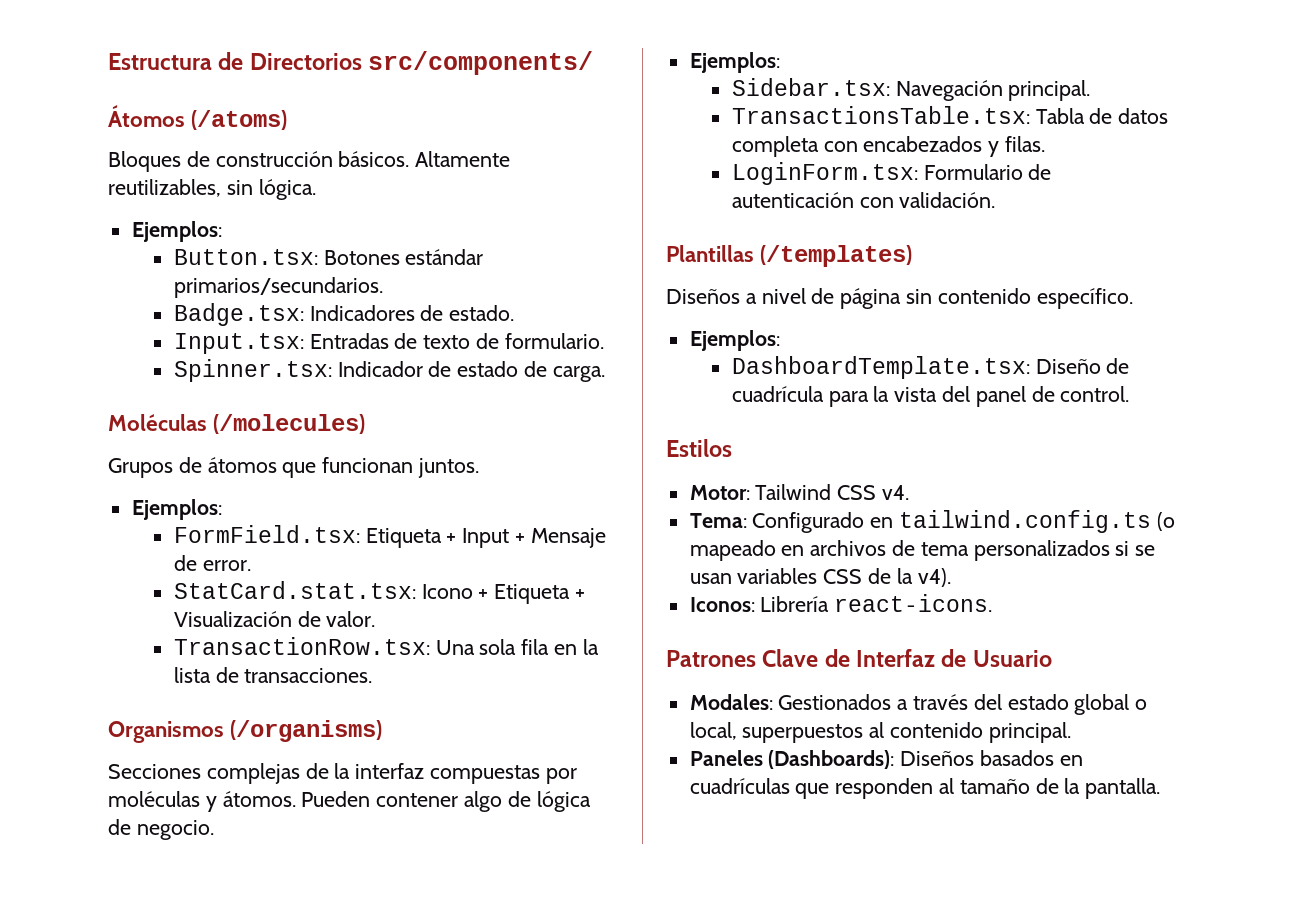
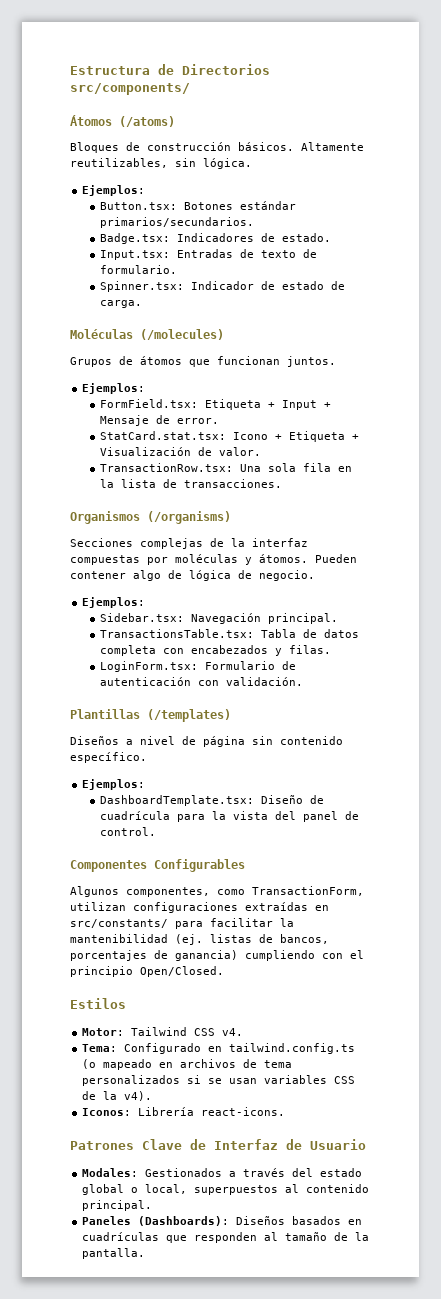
(1130, 394) none -> [70,859,245,872] [70,886,364,897] [70,902,329,913] [70,918,294,929] [70,934,329,945] [70,950,364,961] [70,966,224,977] // Componentes Configurables // Algunos componentes, como TransactionForm, utilizan configuraciones extraídas en src/constants/ para facilitar la mantenibilidad (ej. listas de bancos, porcentajes de ganancia) cumpliendo con el principio Open/Closed.

